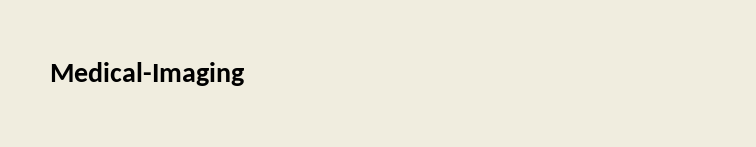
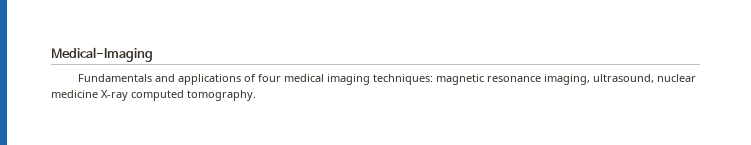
(244, 74) none -> [77,74,696,85] [51,90,256,101] // Fundamentals and applications of four medical imaging techniques: magnetic resonance imaging, ultrasound, nuclear medicine X-ray computed tomography.

